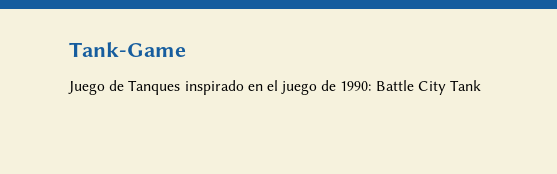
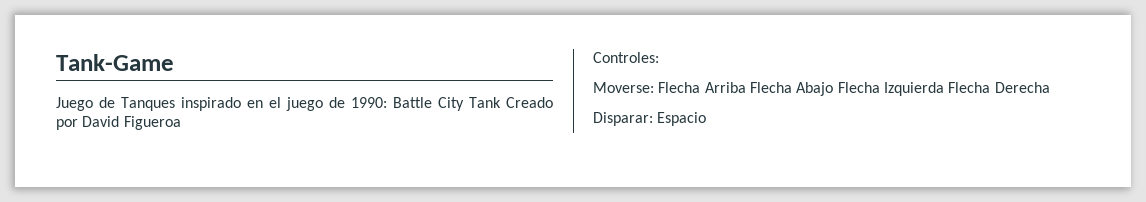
(482, 85) none -> [506,97,553,108] [56,116,181,130] [593,52,659,63] [593,82,1050,96] [593,112,707,126] Creado por David Figueroa // Controles: // Moverse: Flecha Arriba Flecha Abajo Flecha Izquierda Flecha Derecha // Disparar: Espacio

